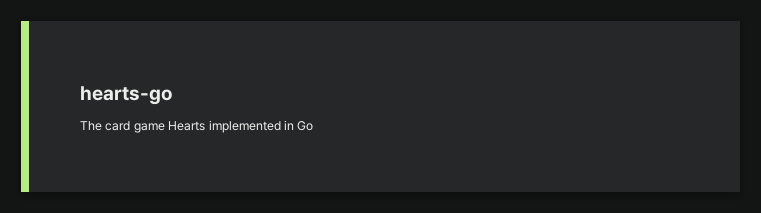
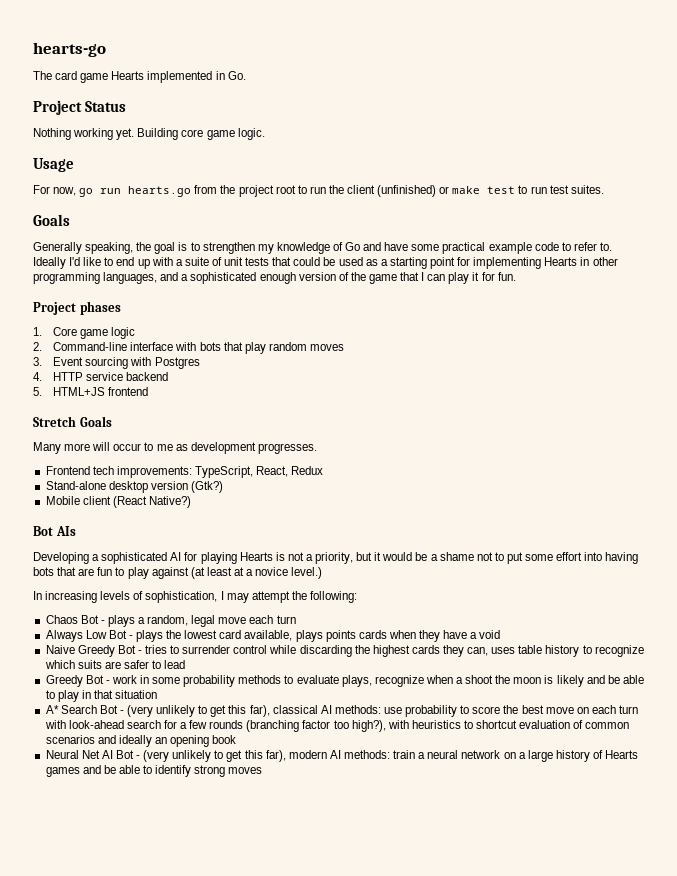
[297,121,314,131] Go -> [227,71,246,80] [33,100,126,115] [33,128,265,140] [33,158,74,172] [33,185,604,197] [33,214,70,226] [33,242,612,254] [33,257,618,269] [33,272,516,284] [33,301,121,315] [33,327,136,339] [33,342,344,354] [33,357,200,369] [33,372,169,381] [33,387,149,396] [33,416,112,427] [33,442,317,454] [45,466,324,478] [45,481,223,493] [45,496,191,508] [33,526,76,536] [33,552,639,564] [33,567,323,579] [33,591,357,603] [45,615,296,627] [45,630,501,642] [45,645,644,657] [44,660,186,669] [45,675,644,687] [45,690,158,702] [45,705,638,717] [44,720,630,732] [45,735,237,747] [45,750,639,762] [45,765,263,777] Go. // Project Status // Nothing working yet. Building core game logic. // Usage // For now, go run hearts.go from the project root to run the client (unfinished) or make test to run test suites. // Goals // Generally speaking, the goal is to strengthen my knowledge of Go and have some practical example code to refer to. Ideally I'd like to end up with a suite of unit tests that could be used as a starting point for implementing Hearts in other programming languages, and a sophisticated enough version of the game that I can play it for fun. // Project phases // 1. Core game logic // 2. Command-line interface with bots that play random moves // 3. Event sourcing with Postgres // 4. HTTP service backend // 5. HTML+JS frontend // Stretch Goals // Many more will occur to me as development progresses. // Frontend tech improvements: TypeScript, React, Redux // Stand-alone desktop version (Gtk?) // Mobile client (React Native?) // Bot AIs // Developing a sophisticated AI for playing Hearts is not a priority, but it would be a shame not to put some effort into having bots that are fun to play against (at least at a novice level.) // In increasing levels of sophistication, I may attempt the following: // Chaos Bot - plays a random, legal move each turn // Always Low Bot - plays the lowest card available, plays points cards when they have a void // Naive Greedy Bot - tries to surrender control while discarding the highest cards they can, uses table history to recognize which suits are safer to lead // Greedy Bot - work in some probability methods to evaluate plays, recognize when a shoot the moon is likely and be able to play in that situation // A* Search Bot - (very unlikely to get this far), classical AI methods: use probability to score the best move on each turn with look-ahead search for a few rounds (branching factor too high?), with heuristics to shortcut evaluation of common scenarios and ideally an opening book // Neural Net AI Bot - (very unlikely to get this far), modern AI methods: train a neural network on a large history of Hearts games and be able to identify strong moves

